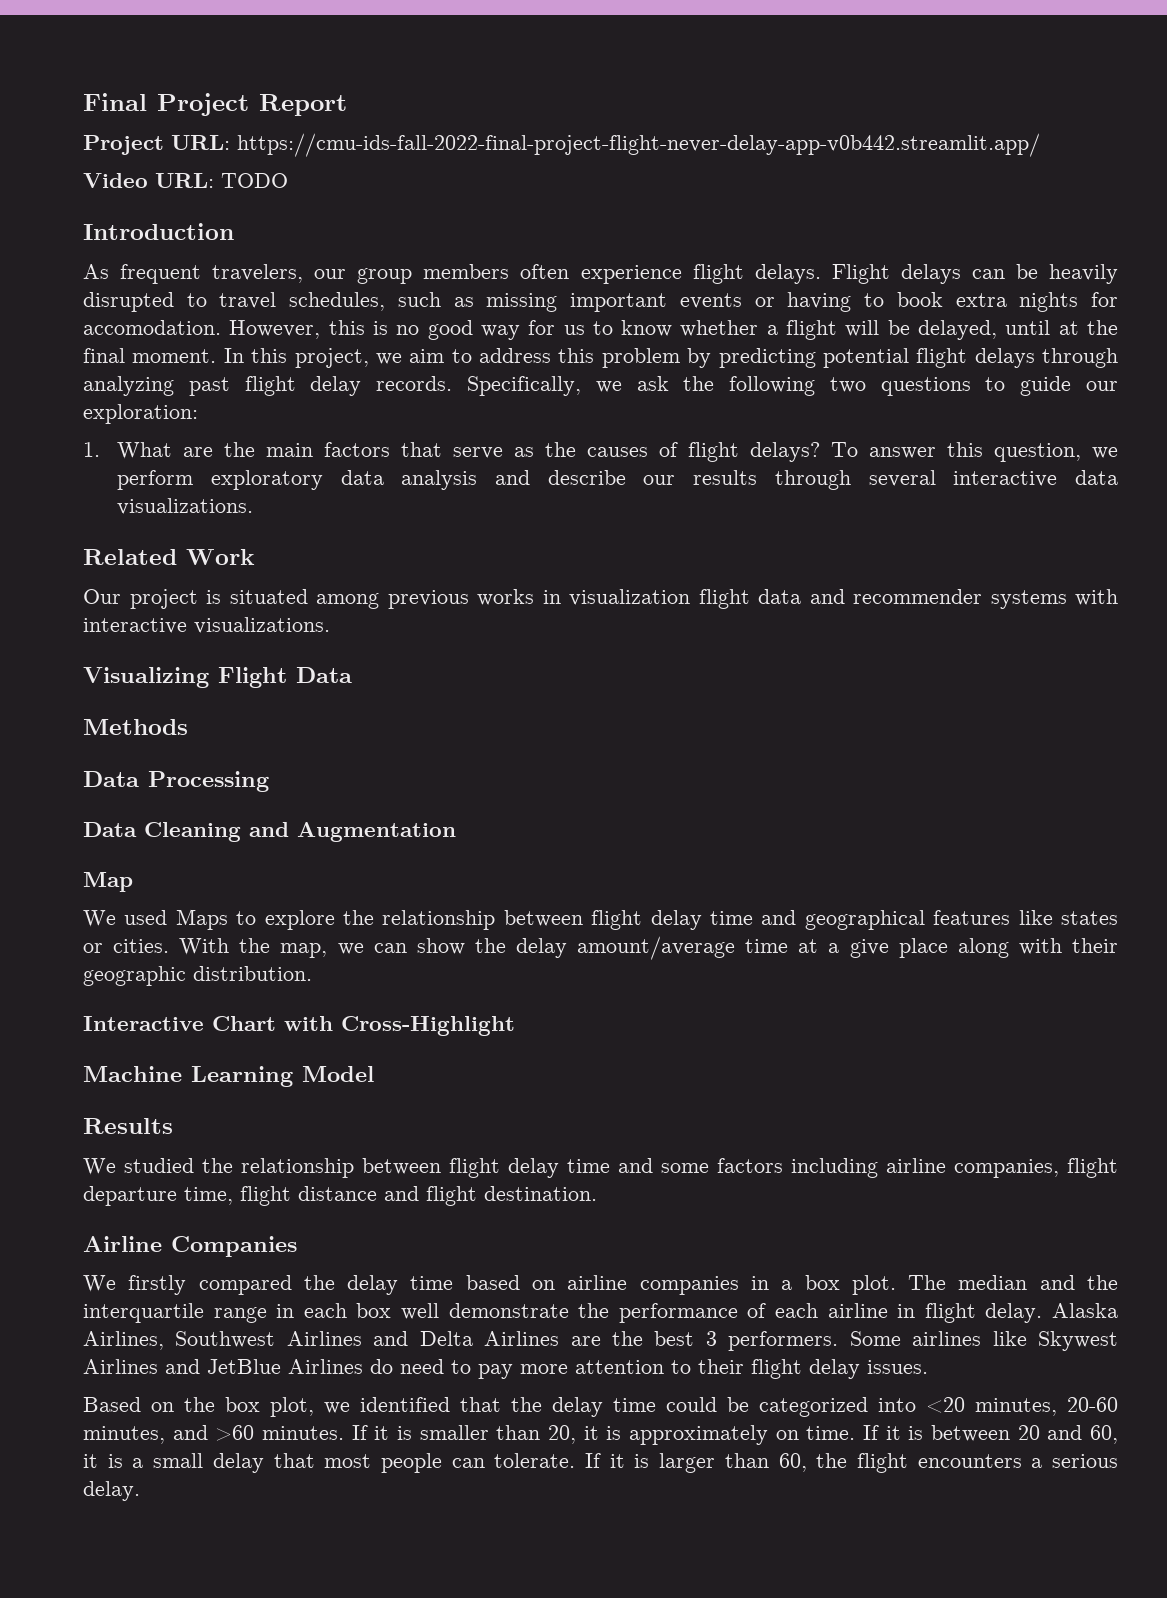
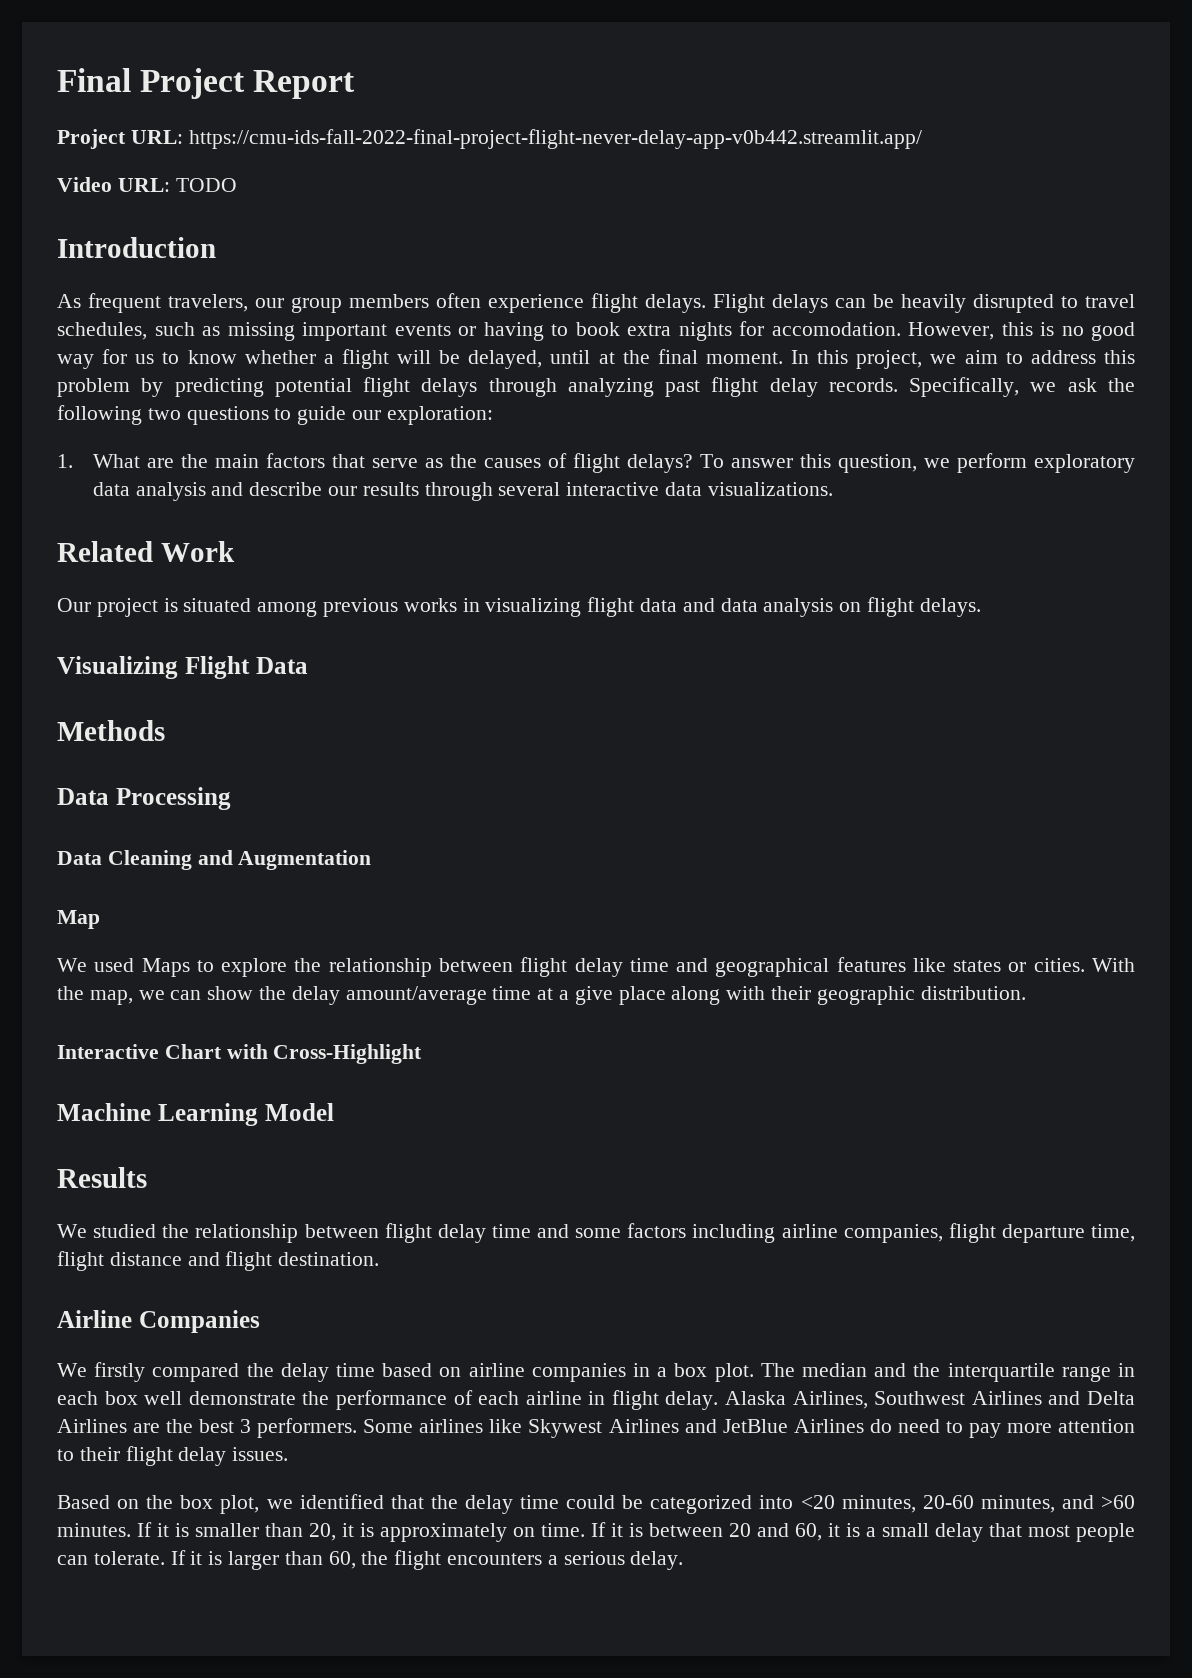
[569,589,690,606] visualization -> [485,598,582,617] visualizing
[853,589,1118,609] [83,617,330,634] recommender systems with interactive visualizations. -> [720,597,981,617] data analysis on flight delays.

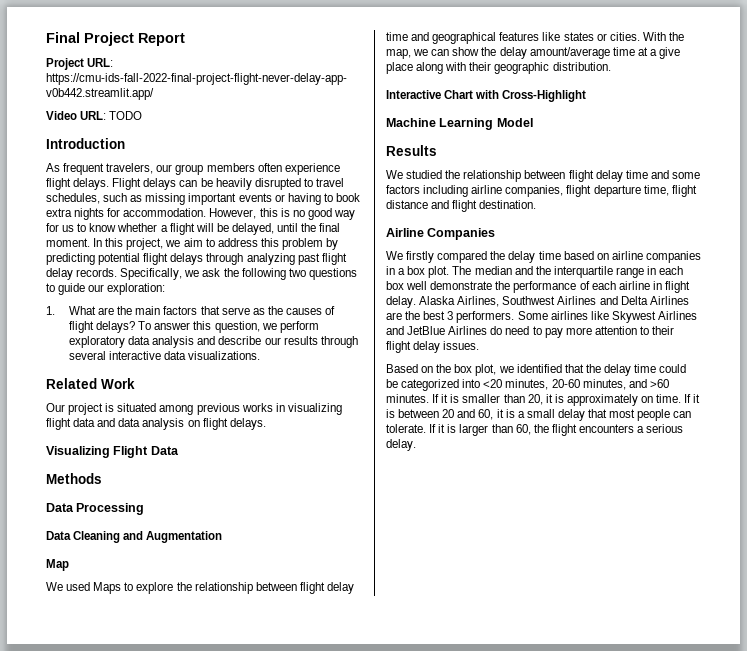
[771,322,901,336] accomodation. -> [123,208,207,217] accommodation.
[598,352,615,364] at -> (299, 227) none

